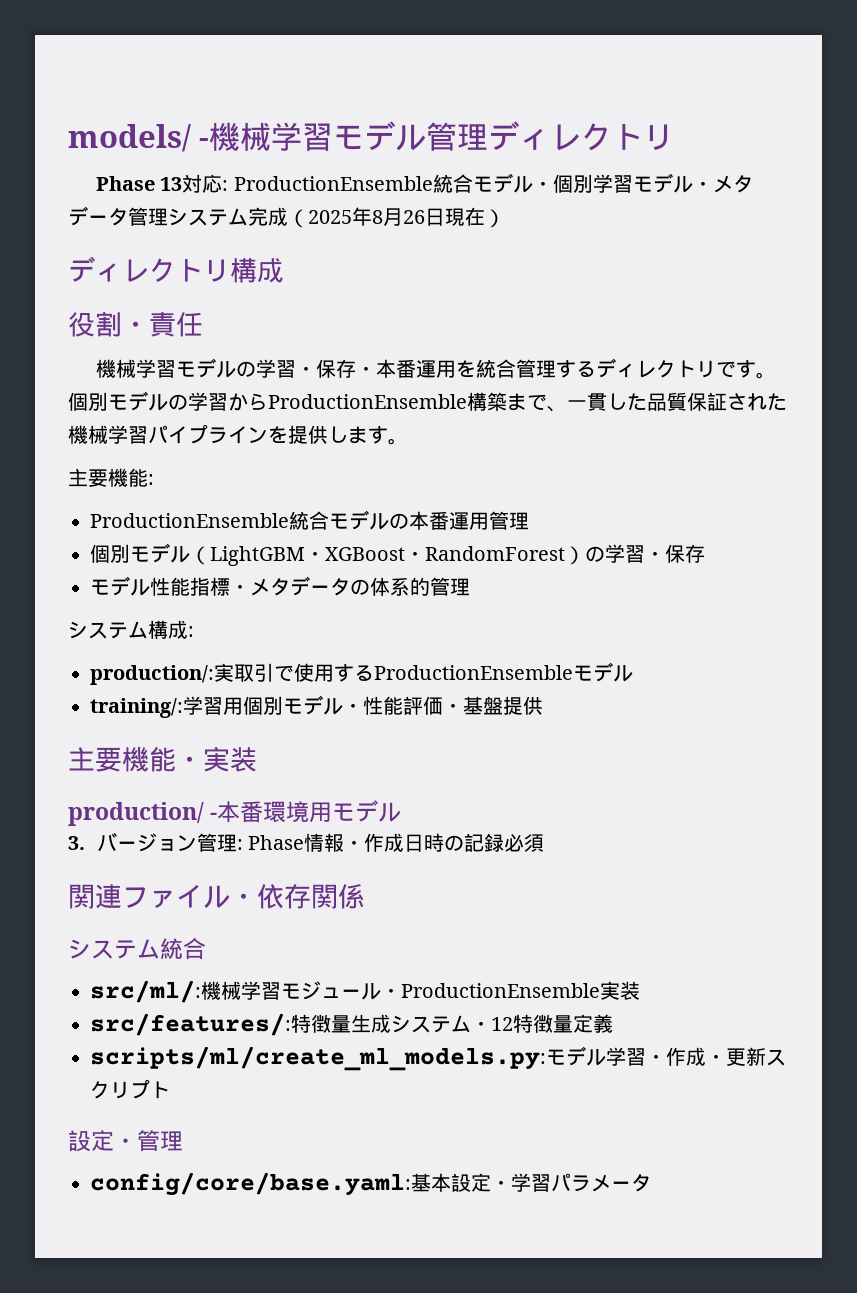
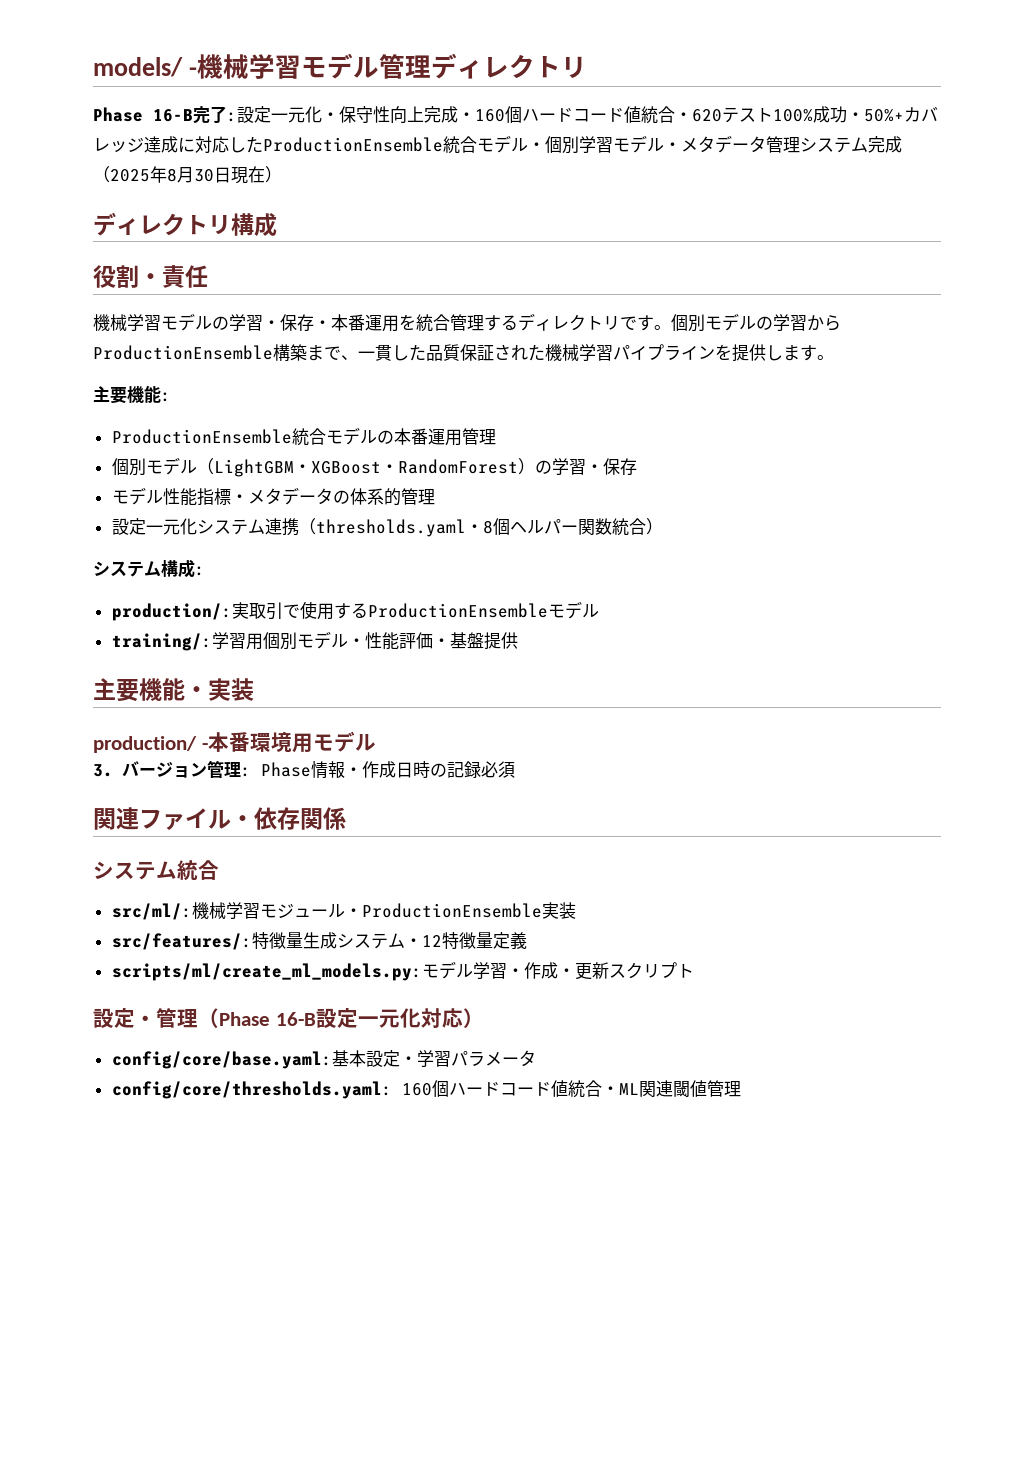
[160,174,229,193] 13対応: -> [153,106,938,124] [93,136,263,153] 16-B完了:設定一元化・保守性向上完成・160個ハードコード値統合・620テスト100%成功・50%+カバレッジ達成に対応した
[403,210,425,224] 26 -> [194,169,214,182] 30
(470, 587) none -> [111,518,663,537] // 設定一元化システム連携（thresholds.yaml・8個ヘルパー関数統合）
(183, 1141) none -> [198,1008,484,1028] （Phase 16-B設定一元化対応）
(651, 1183) none -> [111,1080,741,1099] // config/core/thresholds.yaml: 160個ハードコード値統合・ML関連閾値管理

